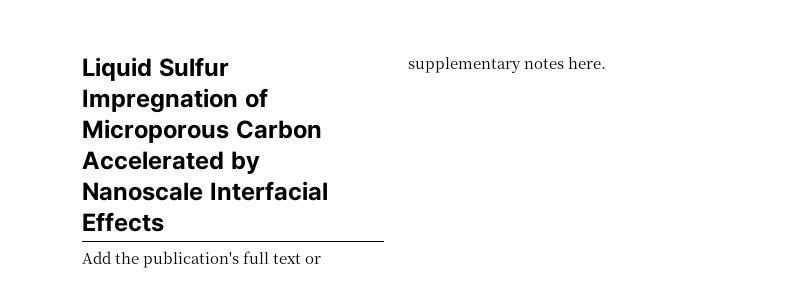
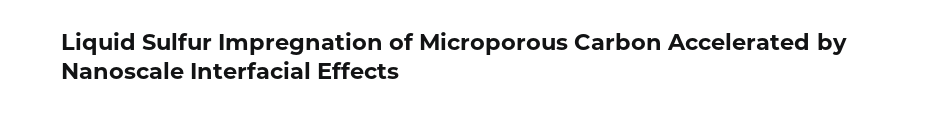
[82,251,322,268] [408,57,607,73] // Add the publication's full text or supplementary notes here. -> (400, 70) none

